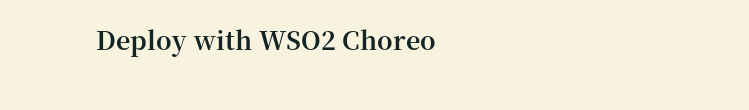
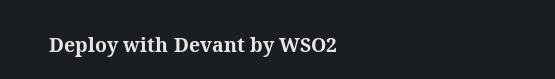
[258,29,437,50] WSO2 Choreo -> [173,37,338,57] Devant by WSO2

